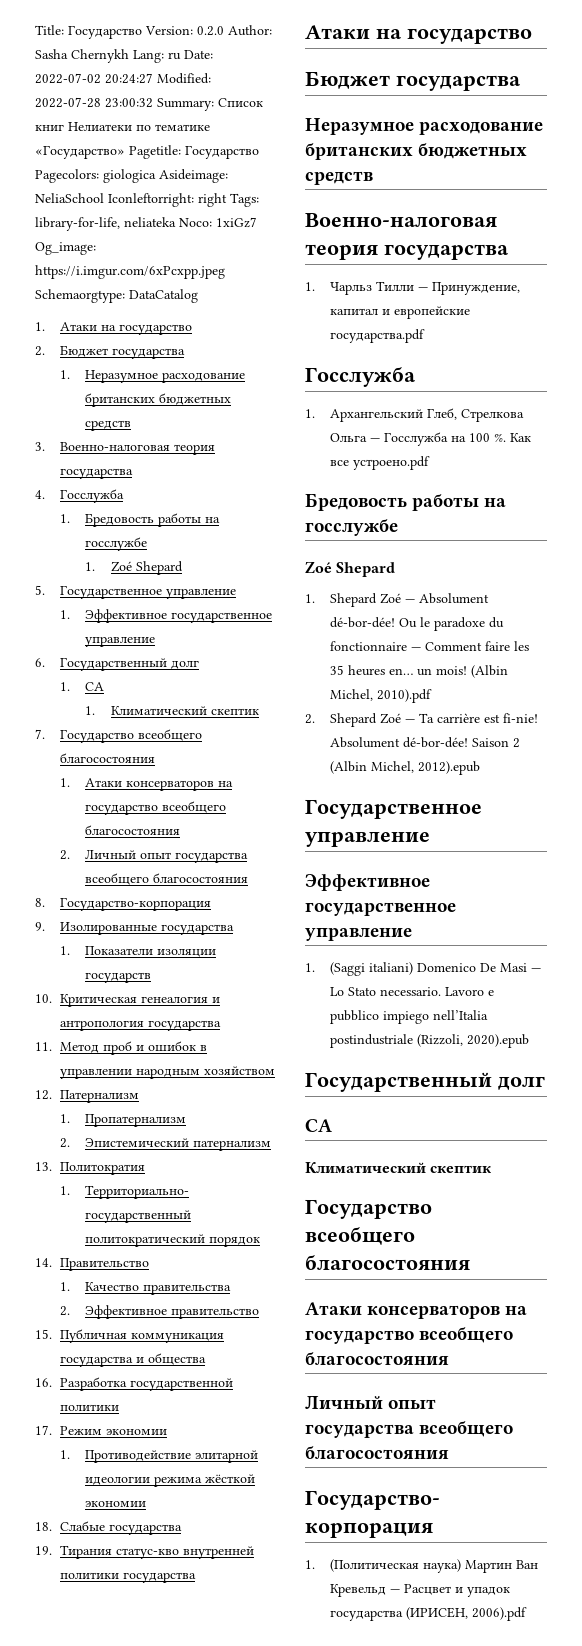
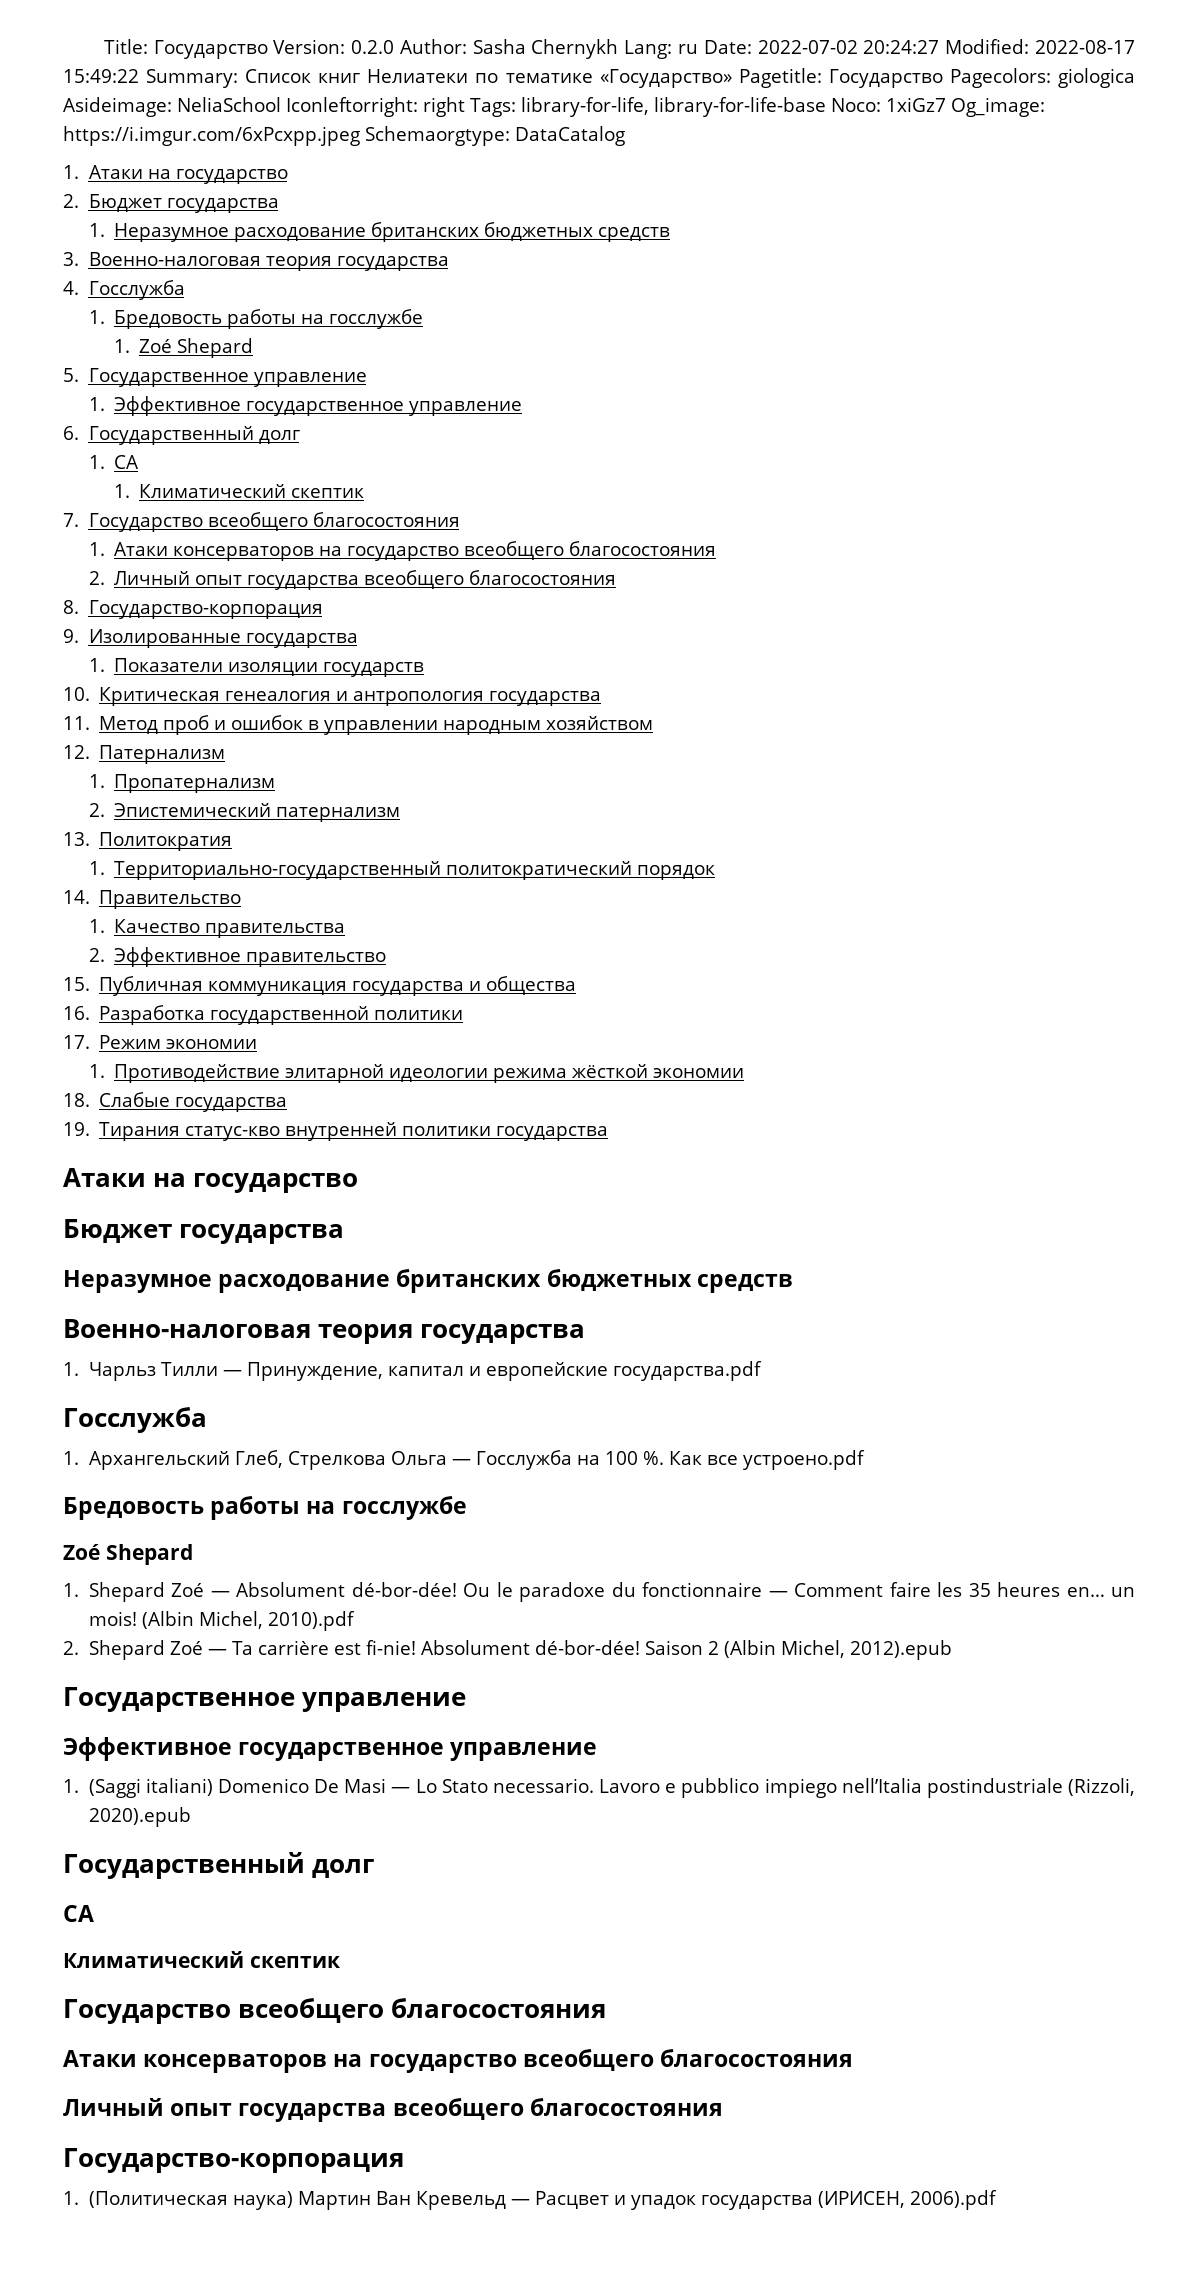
[35,97,153,108] 2022-07-28 23:00:32 -> [1034,40,1135,54] [63,69,139,83] 2022-08-17 15:49:22
[124,217,176,227] neliateka -> [653,97,826,117] library-for-life-base

